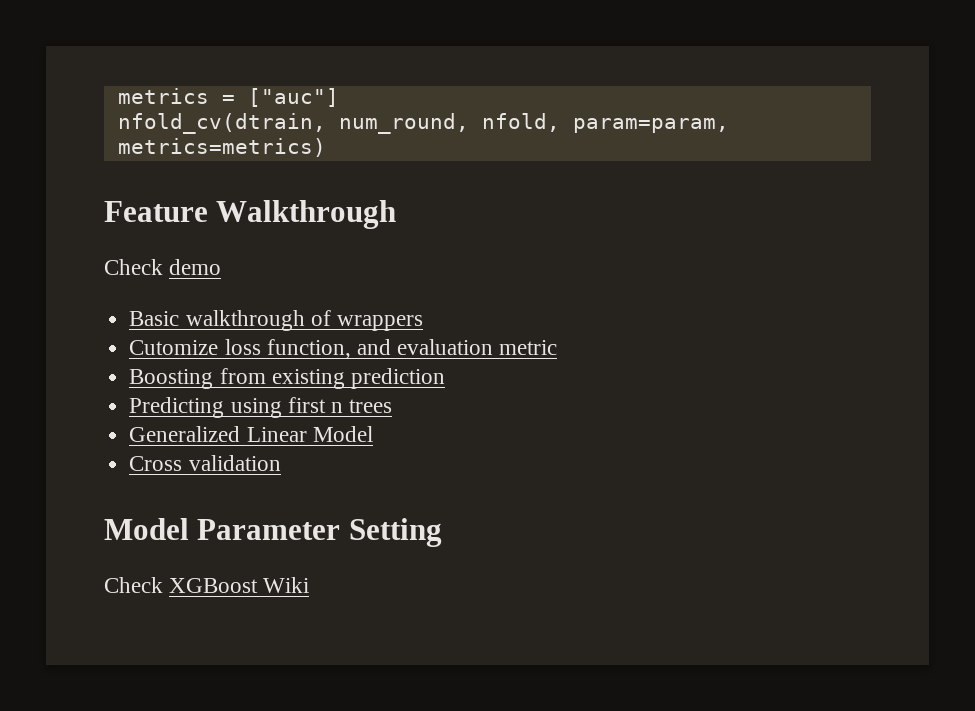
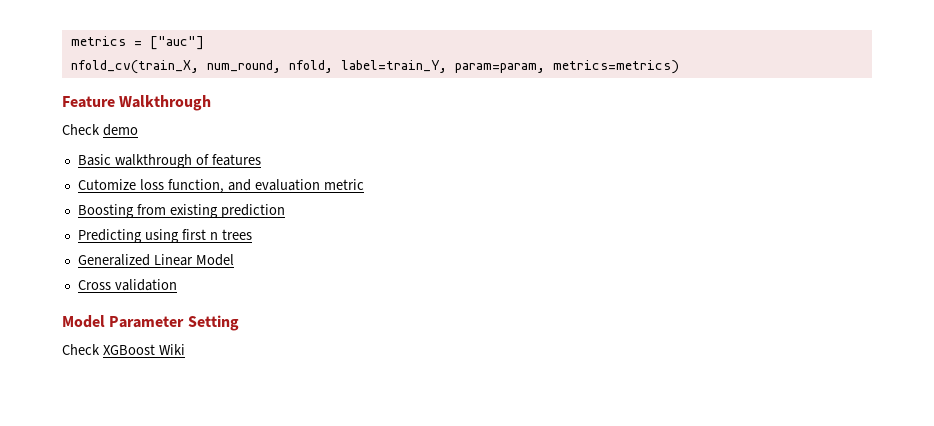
[117,113,326,134] nfold_cv(dtrain, -> [70,60,199,74] nfold_cv(train_X,
(560, 122) none -> [340,60,447,73] label=train_Y,
[336,315,423,331] wrappers -> [211,154,261,166] features

